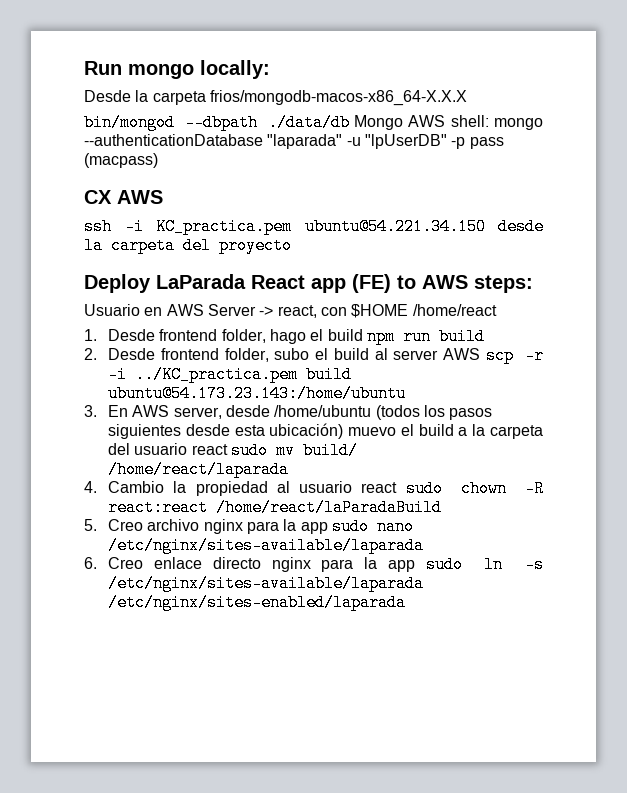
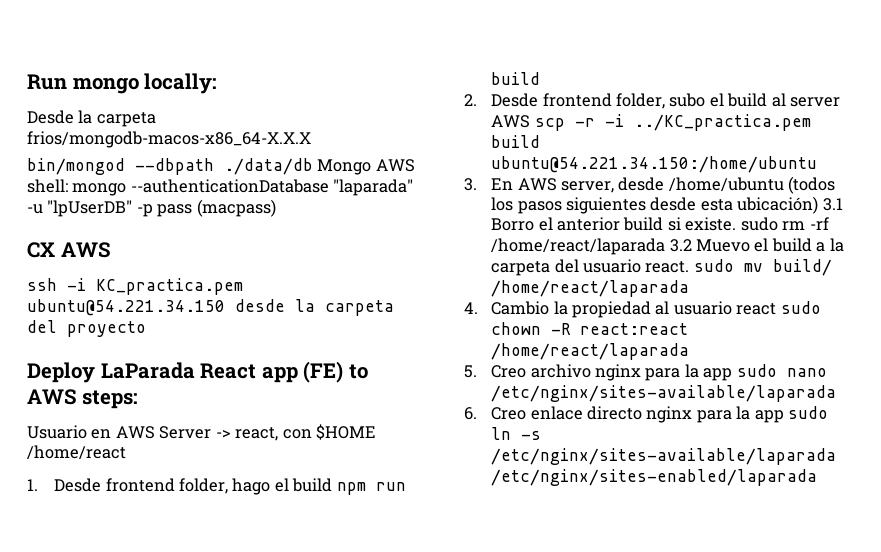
[108,385,407,402] ubuntu@54.173.23.143:/home/ubuntu -> [491,156,818,173] ubuntu@54.221.34.150:/home/ubuntu
[348,427,397,436] muevo -> [822,198,843,211] [491,217,829,231] [491,238,750,255] 3.1 Borro el anterior build si existe. sudo rm -rf /home/react/laparada 3.2 Muevo
[191,444,228,455] react -> [645,261,690,273] react.
[216,499,443,516] /home/react/laParadaBuild -> [491,343,690,360] /home/react/laparada

